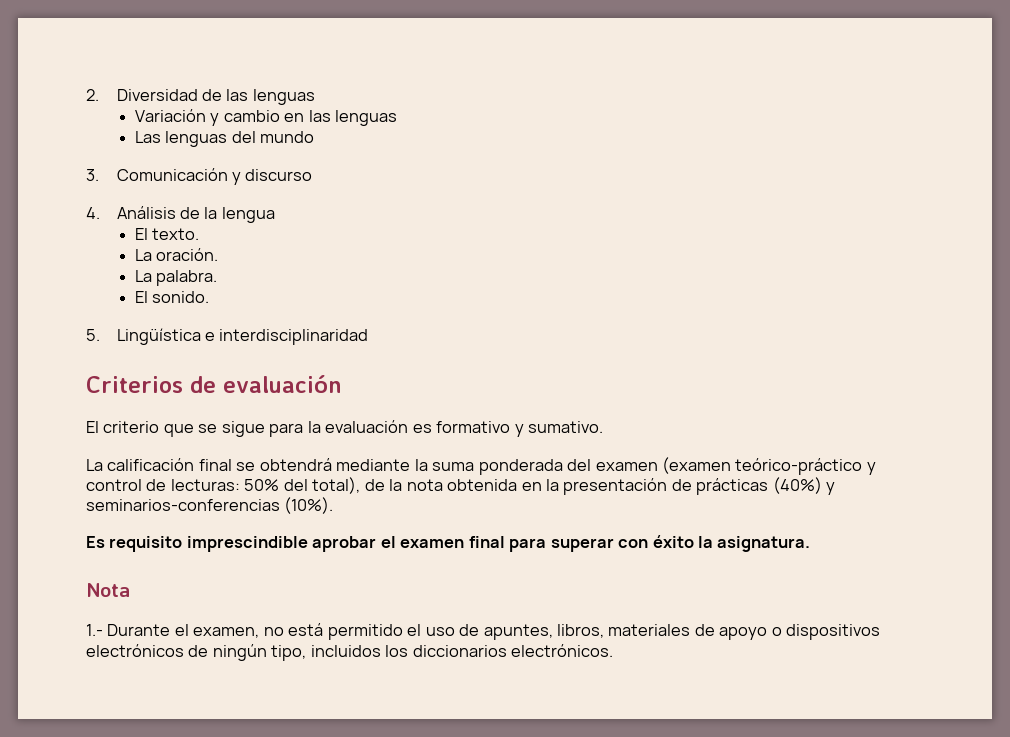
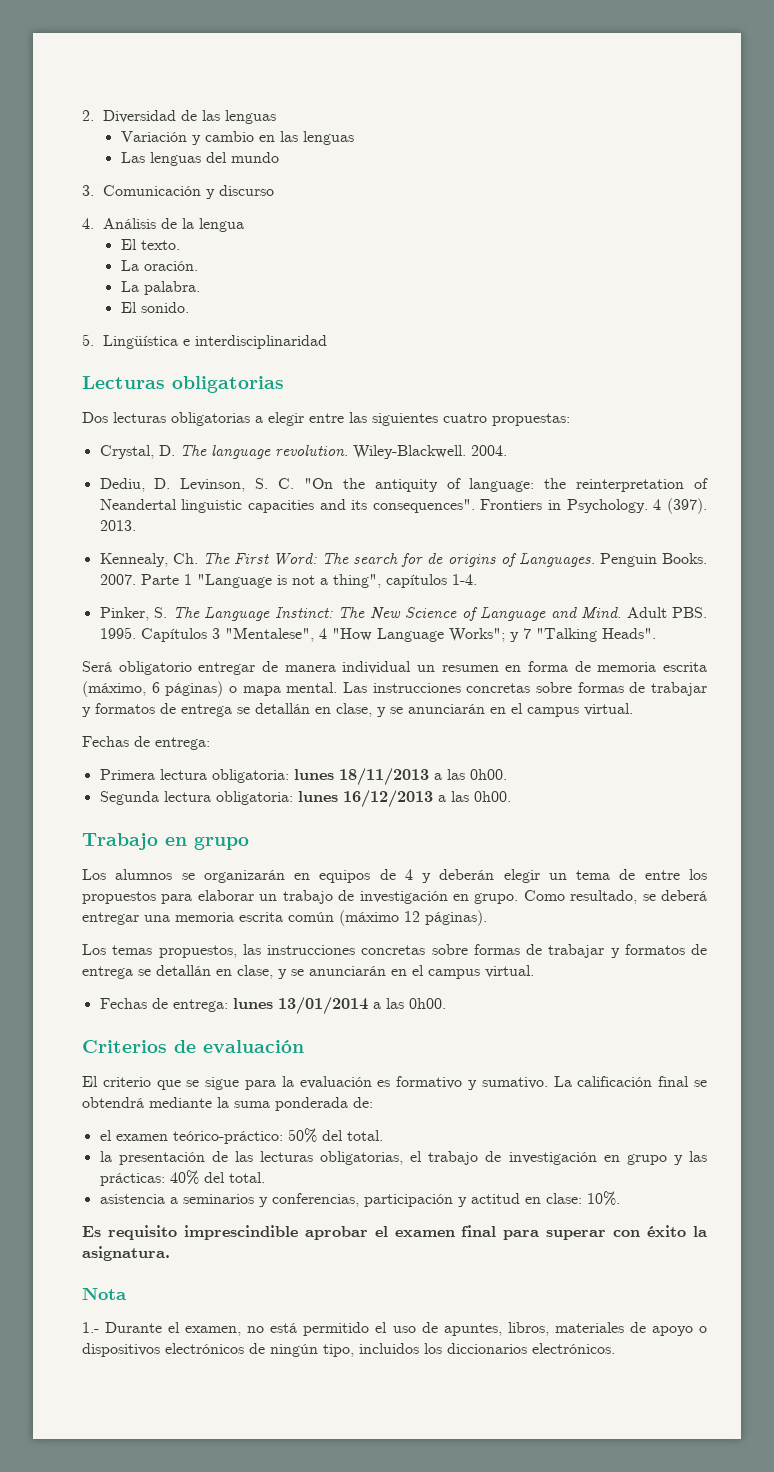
(369, 337) none -> [82,376,284,393] [82,412,570,426] [99,445,507,459] [99,478,709,492] [99,498,707,514] [99,520,136,531] [99,553,708,567] [99,574,477,588] [99,607,707,621] [99,627,656,642] [82,661,707,675] [82,681,707,697] [82,703,633,717] [82,736,210,750] [99,768,507,786] [99,790,511,808] [82,833,249,850] [82,869,707,883] [82,890,707,904] [82,910,487,926] [82,944,707,958] [82,965,534,979] [99,997,446,1015] // Lecturas obligatorias // Dos lecturas obligatorias a elegir entre las siguientes cuatro propuestas: // Crystal, D. The language revolution. Wiley-Blackwell. 2004. // Dediu, D. Levinson, S. C. "On the antiquity of language: the reinterpretation of Neandertal linguistic capacities and its consequences". Frontiers in Psychology. 4 (397). 2013. // Kennealy, Ch. The First Word: The search for de origins of Languages. Penguin Books. 2007. Parte 1 "Language is not a thing", capítulos 1-4. // Pinker, S. The Language Instinct: The New Science of Language and Mind. Adult PBS. 1995. Capítulos 3 "Mentalese", 4 "How Language Works"; y 7 "Talking Heads". // Será obligatorio entregar de manera individual un resumen en forma de memoria escrita (máximo, 6 páginas) o mapa mental. Las instrucciones concretas sobre formas de trabajar y formatos de entrega se detallán en clase, y se anunciarán en el campus virtual. // Fechas de entrega: // Primera lectura obligatoria: lunes 18/11/2013 a las 0h00. // Segunda lectura obligatoria: lunes 16/12/2013 a las 0h00. // Trabajo en grupo // Los alumnos se organizarán en equipos de 4 y deberán elegir un tema de entre los propuestos para elaborar un trabajo de investigación en grupo. Como resultado, se deberá entregar una memoria escrita común (máximo 12 páginas). // Los temas propuestos, las instrucciones concretas sobre formas de trabajar y formatos de entrega se detallán en clase, y se anunciarán en el campus virtual. // Fechas de entrega: lunes 13/01/2014 a las 0h00.
(604, 427) // -> (548, 1083) none
[567,457,876,475] [86,477,836,495] [86,497,334,514] del examen (examen teórico-práctico y control de lecturas: 50% del total), de la nota obtenida en la presentación de prácticas (40%) y seminarios-conferencias (10%). -> [353,1097,373,1108] [99,1128,383,1144] [99,1151,708,1165] [99,1170,265,1186] [99,1191,620,1207] de: // el examen teórico-práctico: 50% del total. // la presentación de las lecturas obligatorias, el trabajo de investigación en grupo y las prácticas: 40% del total. // asistencia a seminarios y conferencias, participación y actitud en clase: 10%.

